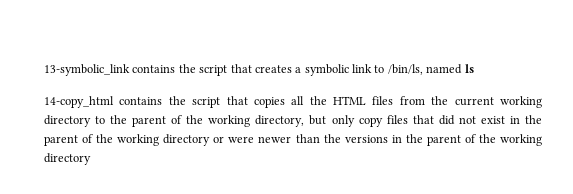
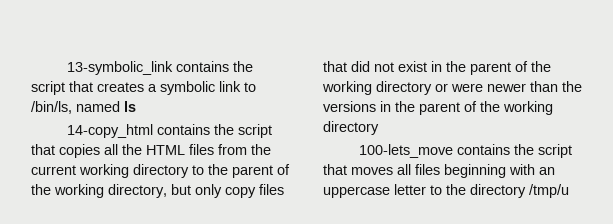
(91, 159) none -> [358,144,572,158] [323,164,555,178] [323,184,569,198] // 100-lets_move contains the script that moves all files beginning with an uppercase letter to the directory /tmp/u

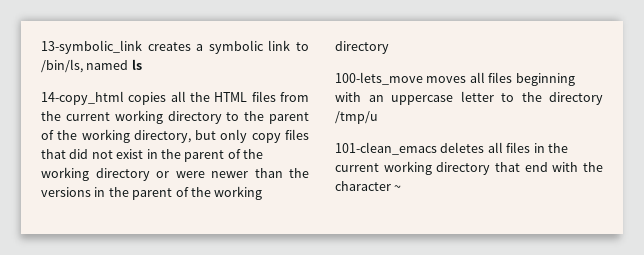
[175,61,253,72] [31,81,93,95] contains the script that -> (142, 47) none
[156,124,272,138] [31,144,55,155] contains the script that -> (124, 98) none
[456,144,572,158] [323,164,347,175] contains the script that -> (423, 78) none
(569, 191) none -> [335,142,568,155] [335,161,603,175] [335,181,402,191] // 101-clean_emacs deletes all files in the current working directory that end with the character ~

